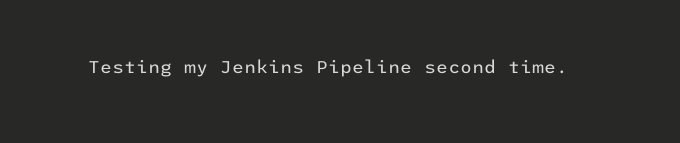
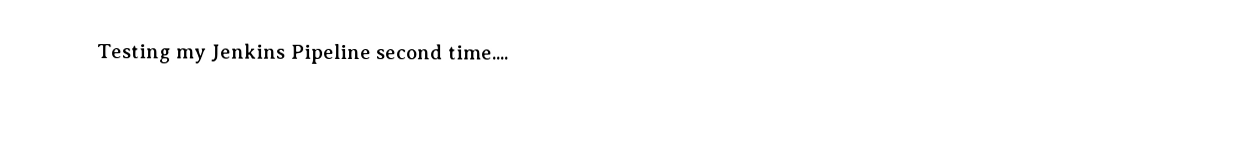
[508,59,568,74] time. -> [447,45,509,60] time....

